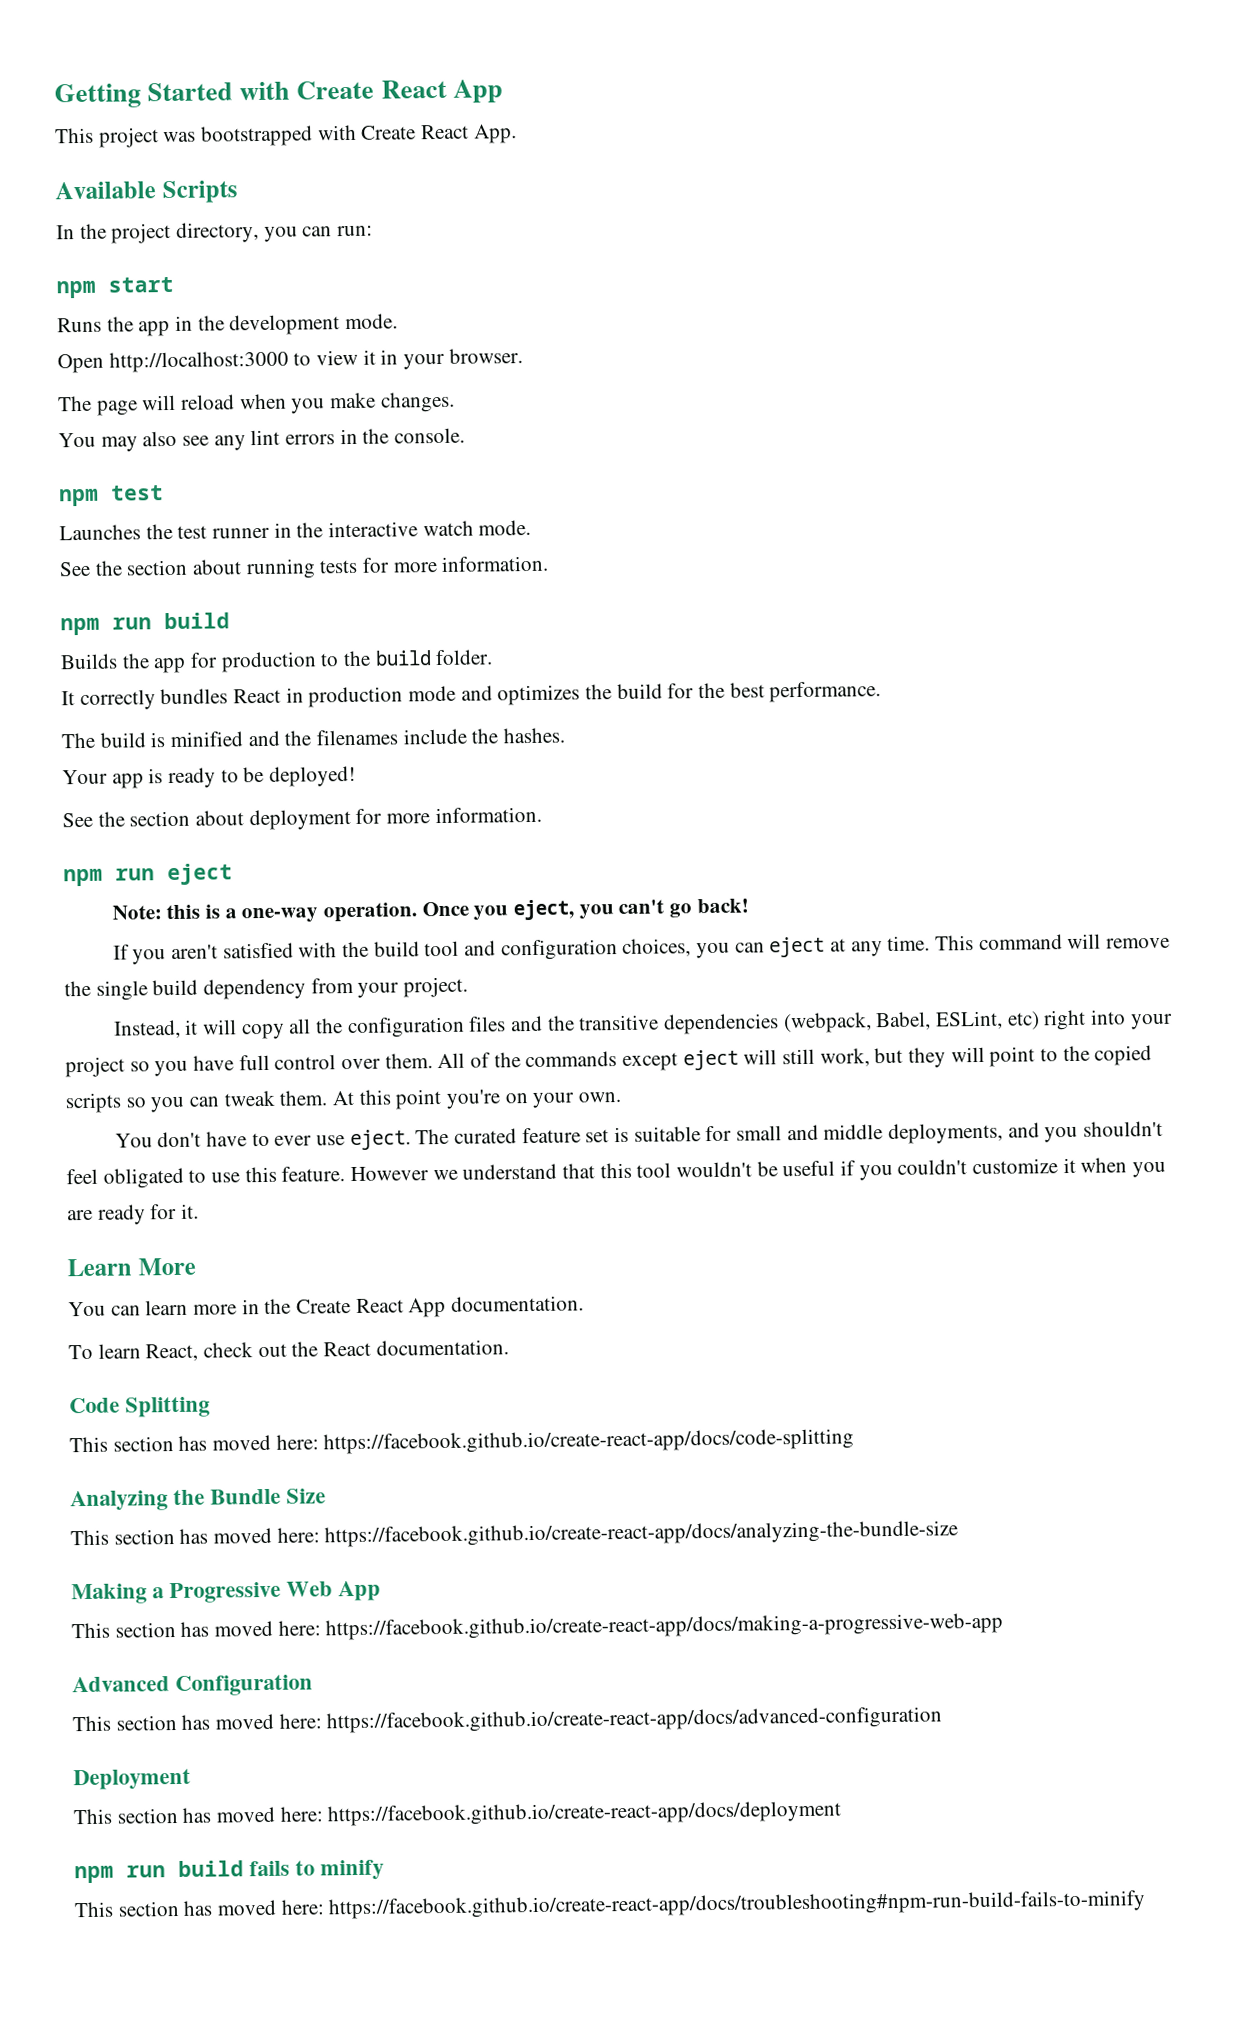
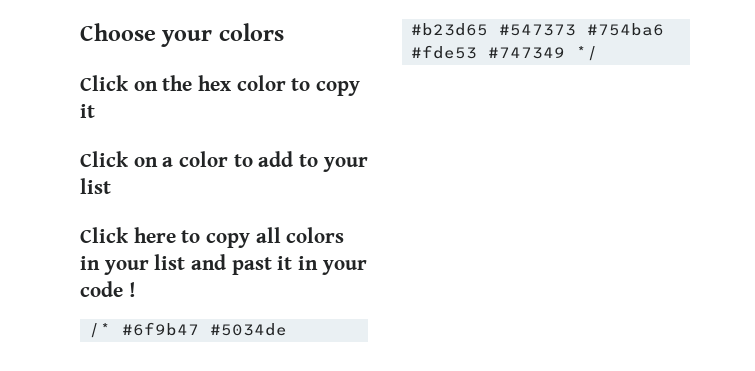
[54,79,503,109] [55,124,517,148] [55,180,238,204] [56,221,374,244] [56,276,174,299] [57,313,399,337] [57,348,523,374] [58,391,455,416] [58,427,466,452] [59,485,164,507] [59,519,532,541] [59,555,550,580] [60,612,230,636] [60,649,494,674] [61,681,882,711] [61,727,566,749] [62,765,357,789] [62,806,542,831] [63,863,233,887] [111,898,749,924] [112,933,1170,965] [64,976,469,1001] [113,1009,1173,1040] [65,1045,1153,1078] [65,1089,622,1114] [114,1120,1163,1151] [66,1157,1167,1189] [67,1203,200,1225] [67,1257,196,1277] [68,1295,585,1318] [68,1339,509,1362] [69,1396,211,1418] [69,1428,855,1455] [70,1488,327,1512] [70,1520,959,1548] [71,1580,382,1605] [71,1612,1004,1641] [72,1674,314,1697] [72,1706,943,1734] [73,1768,191,1791] [73,1800,842,1827] [74,1859,385,1884] [74,1890,1147,1920] Getting Started with Create React App // This project was bootstrapped with Create React App. // Available Scripts // In the project directory, you can run: // npm start // Runs the app in the development mode. // Open http://localhost:3000 to view it in your browser. // The page will reload when you make changes. // You may also see any lint errors in the console. // npm test // Launches the test runner in the interactive watch mode. // See the section about running tests for more information. // npm run build // Builds the app for production to the build folder. // It correctly bundles React in production mode and optimizes the build for the best performance. // The build is minified and the filenames include the hashes. // Your app is ready to be deployed! // See the section about deployment for more information. // npm run eject // Note: this is a one-way operation. Once you eject, you can't go back! // If you aren't satisfied with the build tool and configuration choices, you can eject at any time. This command will remove the single build dependency from your project. // Instead, it will copy all the configuration files and the transitive dependencies (webpack, Babel, ESLint, etc) right into your project so you have full control over them. All of the commands except eject will still work, but they will point to the copied scripts so you can tweak them. At this point you're on your own. // You don't have to ever use eject. The curated feature set is suitable for small and middle deployments, and you shouldn't feel obligated to use this feature. However we understand that this tool wouldn't be useful if you couldn't customize it when you are ready for it. // Learn More // You can learn more in the Create React App documentation. // To learn React, check out the React documentation. // Code Splitting // This section has moved here: https://facebook.github.io/create-react-app/docs/code-splitting // Analyzing the Bundle Size // This section has moved here: https://facebook.github.io/create-react-app/docs/analyzing-the-bundle-size // Making a Progressive Web App // This section has moved here: https://facebook.github.io/create-react-app/docs/making-a-progressive-web-app // Advanced Configuration // This section has moved here: https://facebook.github.io/create-react-app/docs/advanced-configuration // Deployment // This section has moved here: https://facebook.github.io/create-react-app/docs/deployment // npm run build fails to minify // This section has moved here: https://facebook.github.io/create-react-app/docs/troubleshooting#npm-run-build-fails-to-minify -> [80,23,284,47] [80,75,361,96] [80,104,95,118] [80,151,368,172] [80,178,111,194] [80,227,345,248] [80,254,367,275] [80,281,136,297] [89,322,287,338] [411,23,664,36] [411,45,598,61] Choose your colors // Click on the hex color to copy it // Click on a color to add to your list // Click here to copy all colors in your list and past it in your code ! // /* #6f9b47 #5034de #b23d65 #547373 #754ba6 #fde53 #747349 */

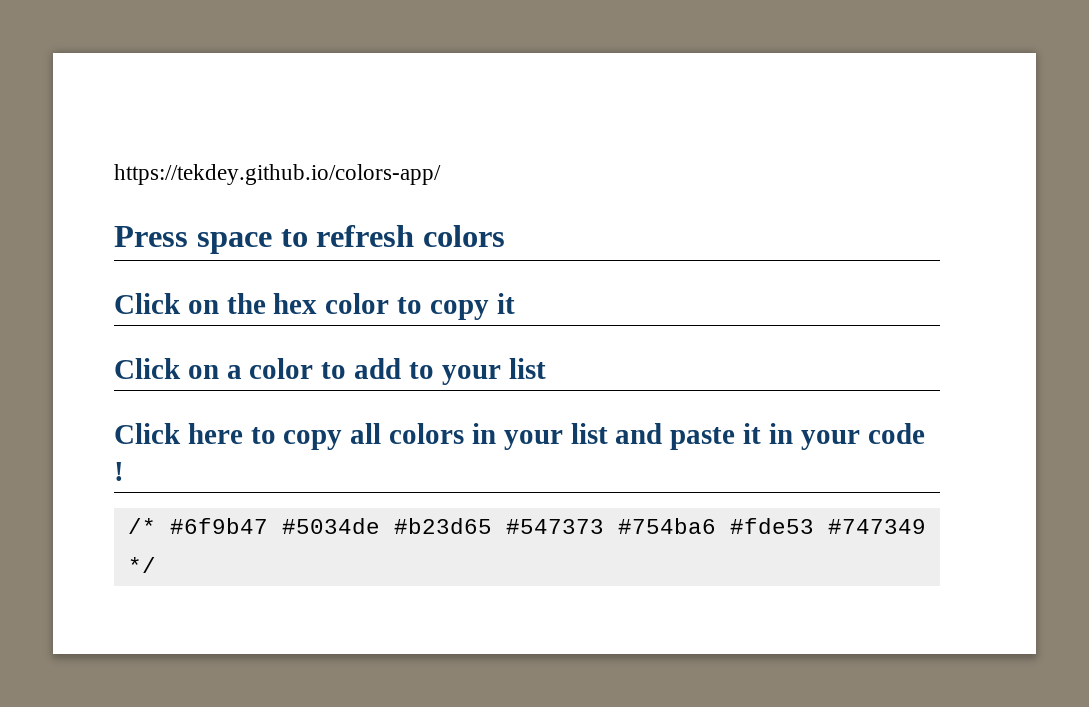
[80,23,213,47] Choose your -> [114,164,441,185] [114,225,415,254] https://tekdey.github.io/colors-app/ // Press space to refresh
[231,257,272,275] past -> [670,427,736,450] paste

